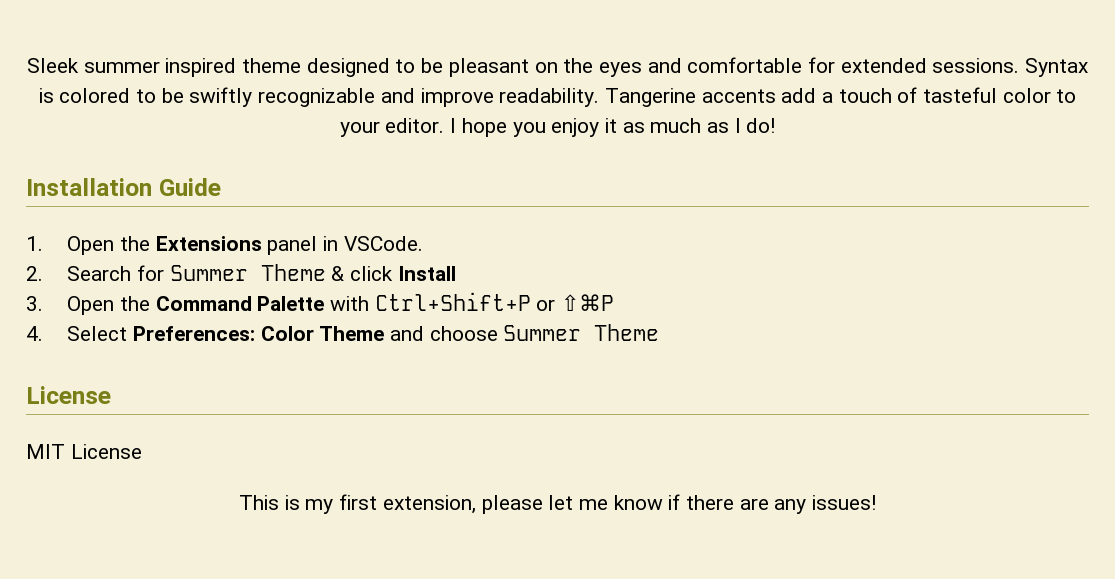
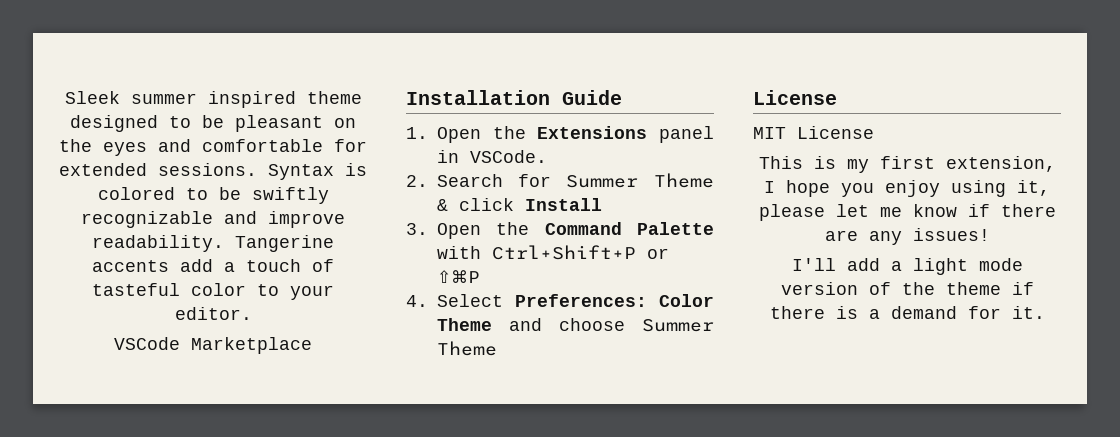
[450,118,776,137] I hope you enjoy it as much as I do! -> [114,337,312,354] // VSCode Marketplace
(476, 504) none -> [764,180,1050,197] I hope you enjoy using it,
(876, 502) none -> [791,258,1023,275] [780,282,1034,295] [769,306,1045,319] // I'll add a light mode version of the theme if there is a demand for it.

